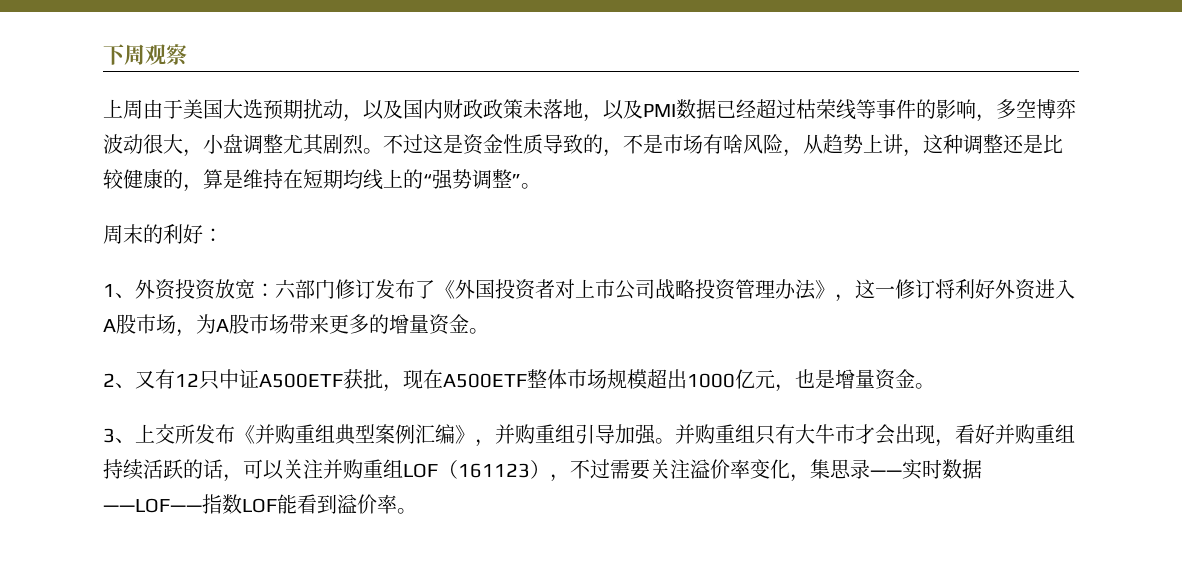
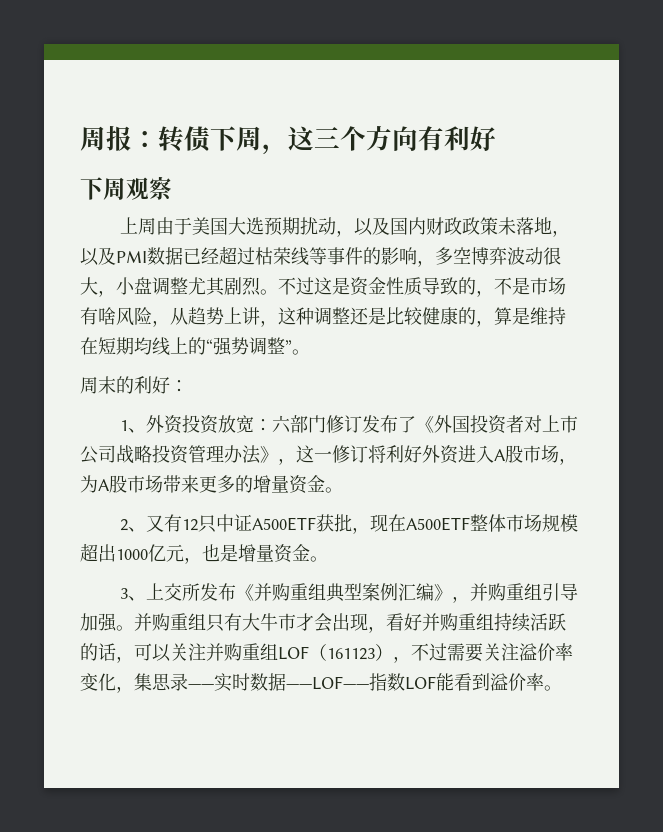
(103, 54) none -> [80,126,496,155] 周报：转债下周，这三个方向有利好 //

